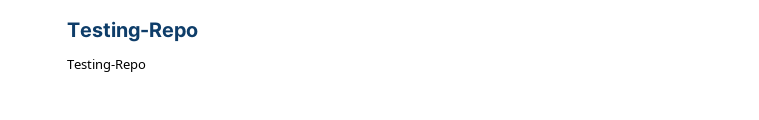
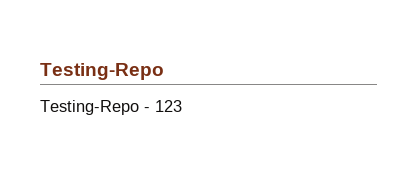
(146, 65) none -> [144,100,182,112] - 123

